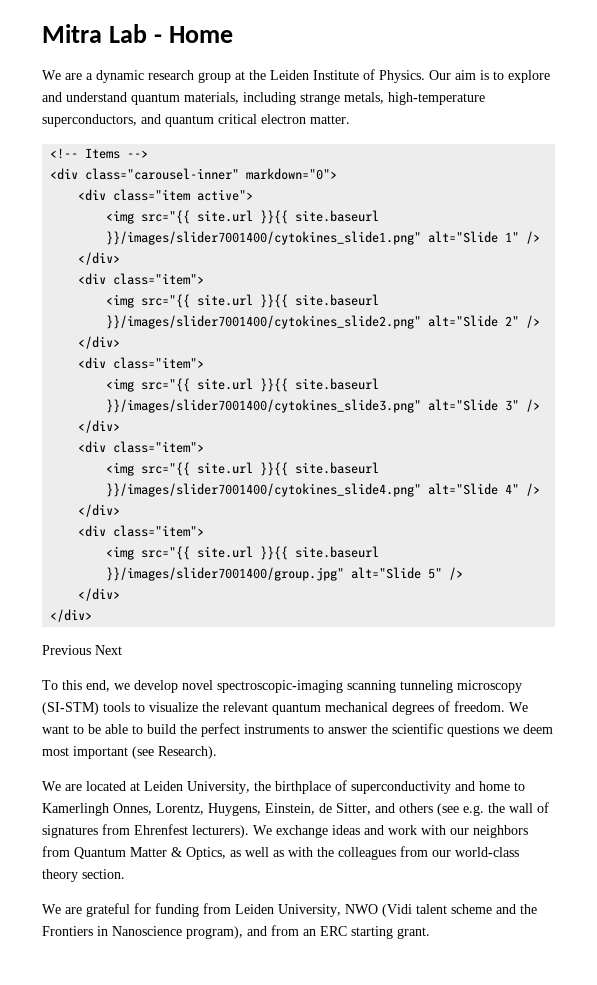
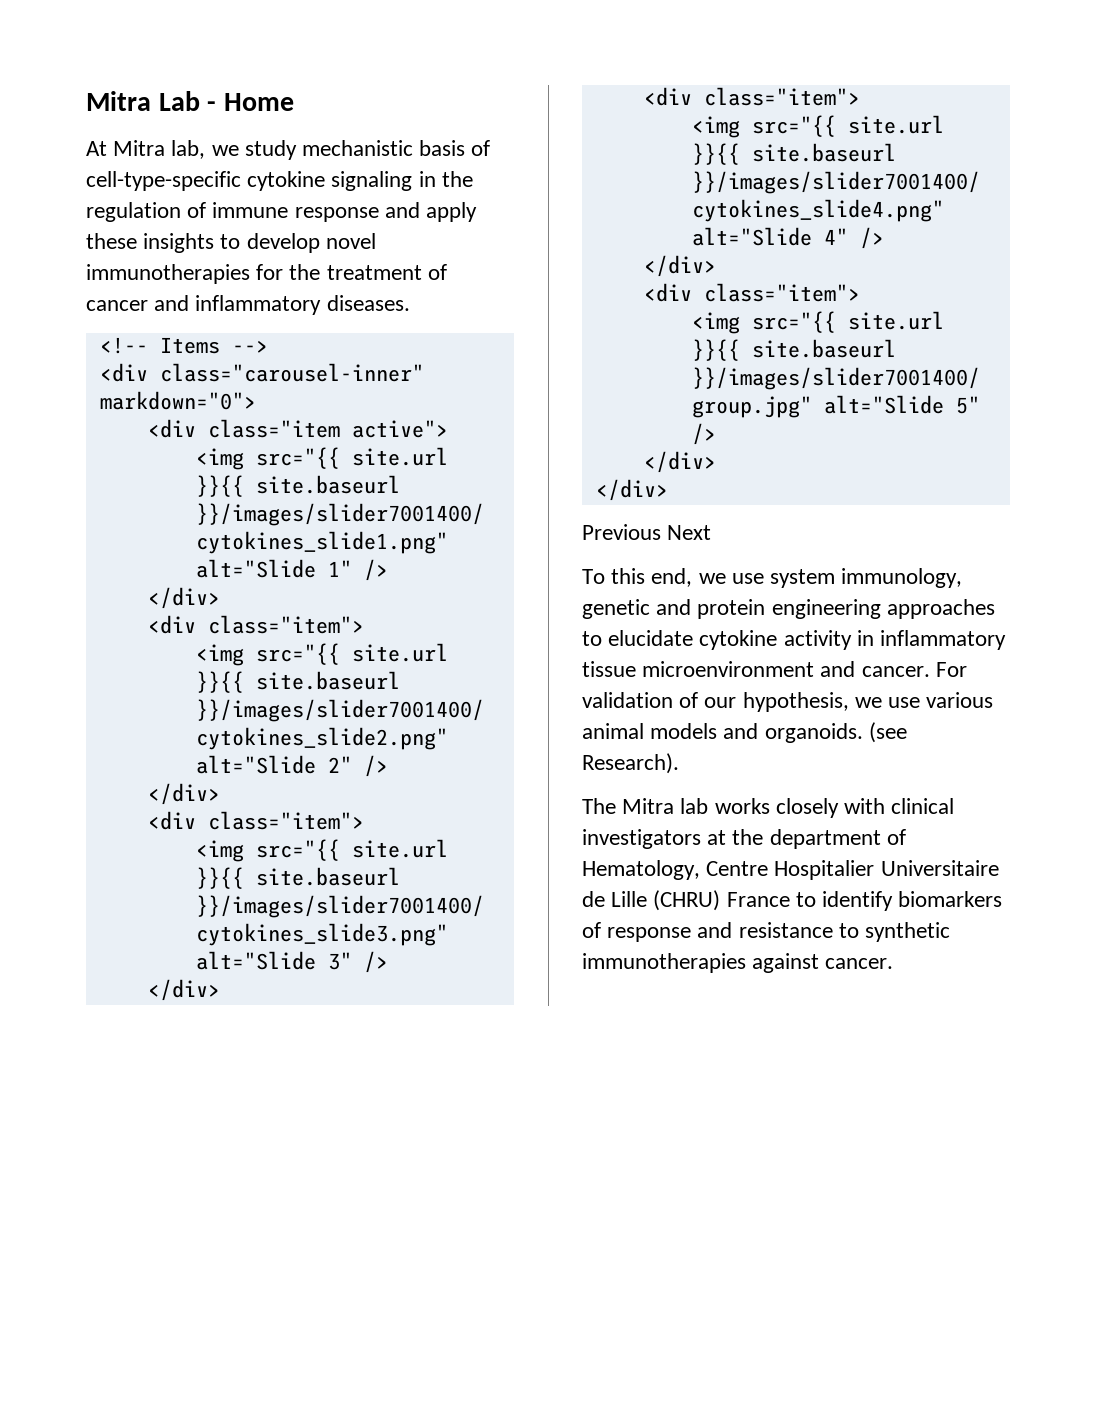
[42,69,550,83] [42,92,485,105] [42,114,350,127] We are a dynamic research group at the Leiden Institute of Physics. Our aim is to explore and understand quantum materials, including strange metals, high-temperature superconductors, and quantum critical electron matter. -> [86,140,491,160] [86,171,473,191] [86,202,478,222] [86,233,376,253] [86,264,447,284] [86,295,410,315] At Mitra lab, we study mechanistic basis of cell-type-specific cytokine signaling in the regulation of immune response and apply these insights to develop novel immunotherapies for the treatment of cancer and inflammatory diseases.
[134,680,522,693] [42,701,528,715] [42,723,553,737] [42,746,217,759] [42,780,525,794] [42,802,549,816] [42,824,528,838] [42,846,519,860] [42,869,125,882] [42,903,537,917] [42,925,430,939] develop novel spectroscopic-imaging scanning tunneling microscopy (SI-STM) tools to visualize the relevant quantum mechanical degrees of freedom. We want to be able to build the perfect instruments to answer the scientific questions we deem most important (see Research). // We are located at Leiden University, the birthplace of superconductivity and home to Kamerlingh Onnes, Lorentz, Huygens, Einstein, de Sitter, and others (see e.g. the wall of signatures from Ehrenfest lecturers). We exchange ideas and work with our neighbors from Quantum Matter & Optics, as well as with the colleagues from our world-class theory section. // We are grateful for funding from Leiden University, NWO (Vidi talent scheme and the Frontiers in Nanoscience program), and from an ERC starting grant. -> [731,568,963,588] [582,599,995,619] [582,630,1007,650] [582,661,967,677] [582,692,994,712] [582,722,907,743] [582,753,679,774] [582,798,955,818] [582,829,906,849] [582,860,999,880] [582,890,1003,911] [582,922,951,942] [582,953,894,973] use system immunology, genetic and protein engineering approaches to elucidate cytokine activity in inflammatory tissue microenvironment and cancer. For validation of our hypothesis, we use various animal models and organoids. (see Research). // The Mitra lab works closely with clinical investigators at the department of Hematology, Centre Hospitalier Universitaire de Lille (CHRU) France to identify biomarkers of response and resistance to synthetic immunotherapies against cancer.

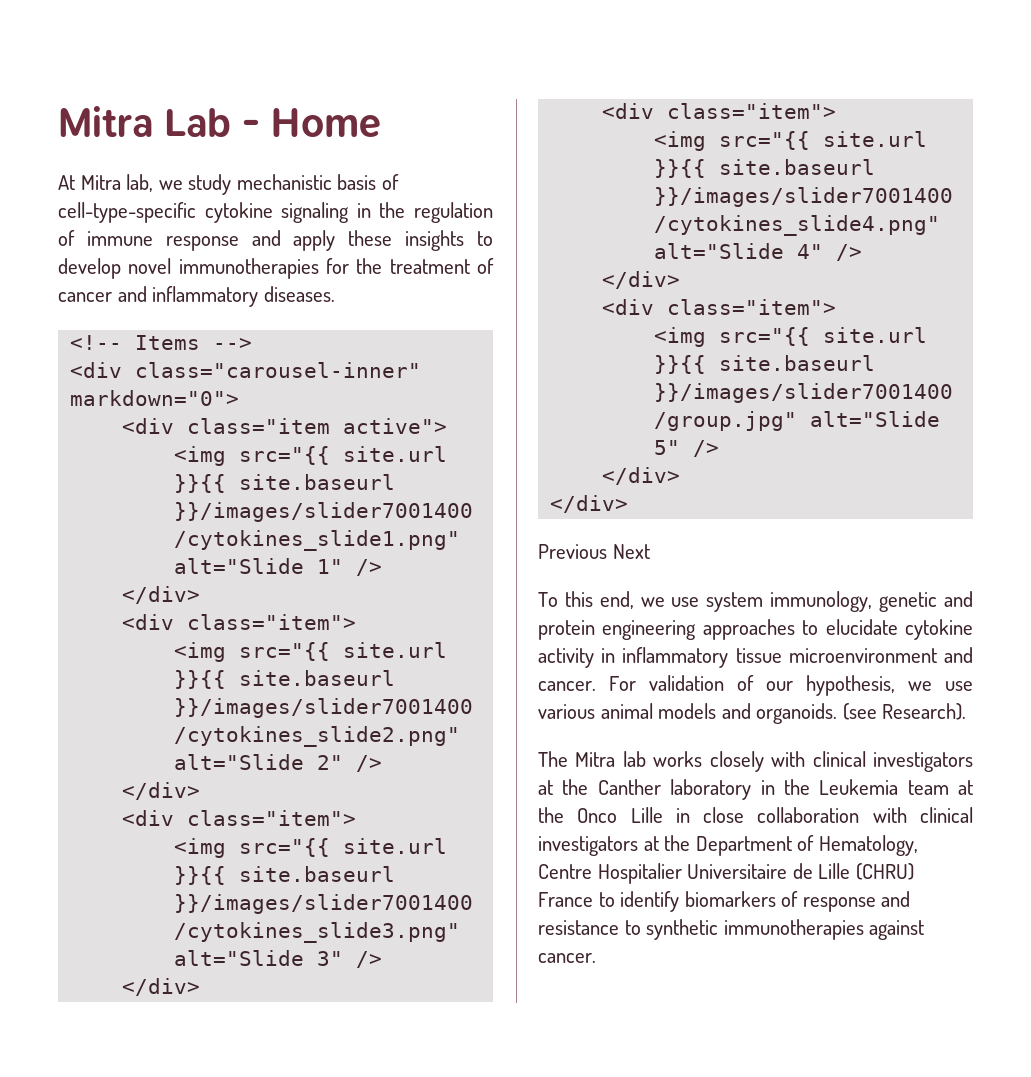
[769,829,881,849] department -> [597,779,973,800] [538,807,973,823] [538,835,792,856] Canther laboratory in the Leukemia team at the Onco Lille in close collaboration with clinical investigators at the Department

